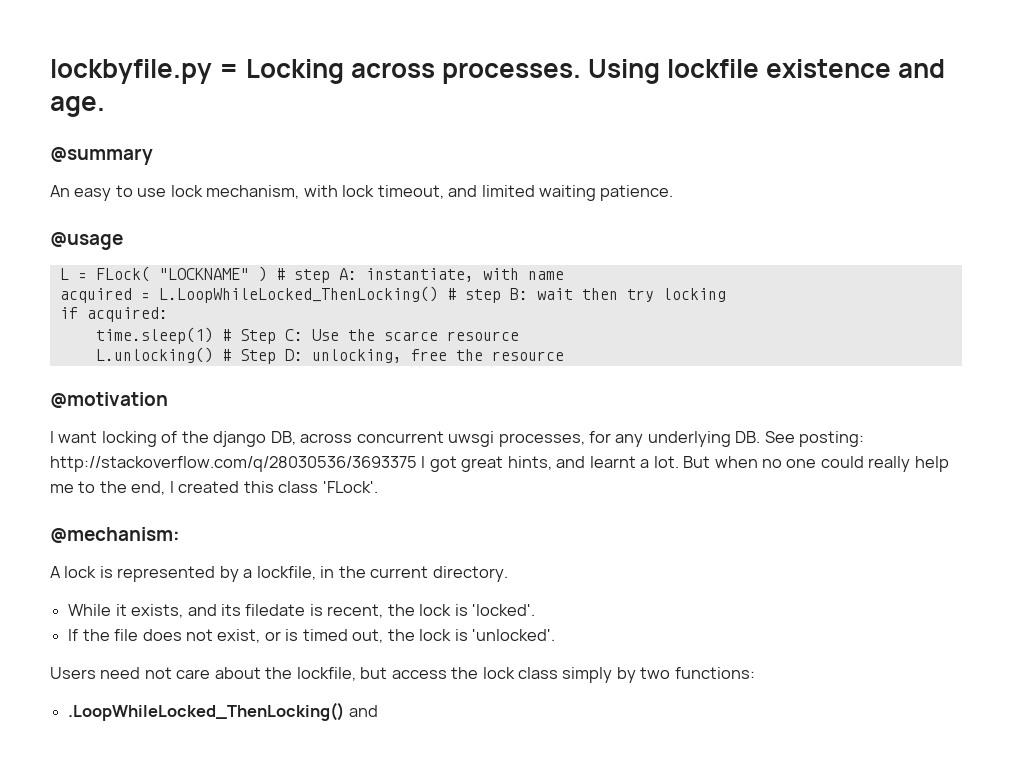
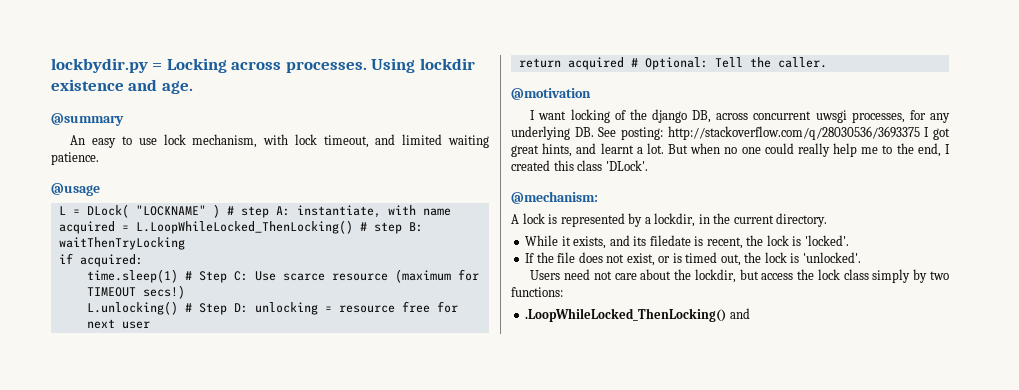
[50,59,212,84] lockbyfile.py -> [51,58,148,73] lockbydir.py
[667,59,760,78] lockfile -> [419,58,475,70] lockdir
[95,266,150,282] FLock( -> [86,204,129,218] DLock(
[536,288,726,302] wait then try locking -> [58,237,185,250] waitThenTryLocking
[347,329,375,341] the -> (276, 276) none
(519, 336) none -> [394,269,479,283] [86,285,185,299] (maximum for TIMEOUT secs!)
[311,349,564,363] unlocking, free the resource -> [254,301,458,315] [86,319,150,329] [518,57,827,70] unlocking = resource free for next user // return acquired # Optional: Tell the caller.
[322,481,378,493] 'FLock'. -> [605,160,648,171] 'DLock'.
[256,566,316,580] lockfile, -> [654,213,696,227] lockdir,
[296,667,356,681] lockfile, -> [694,269,736,283] lockdir,

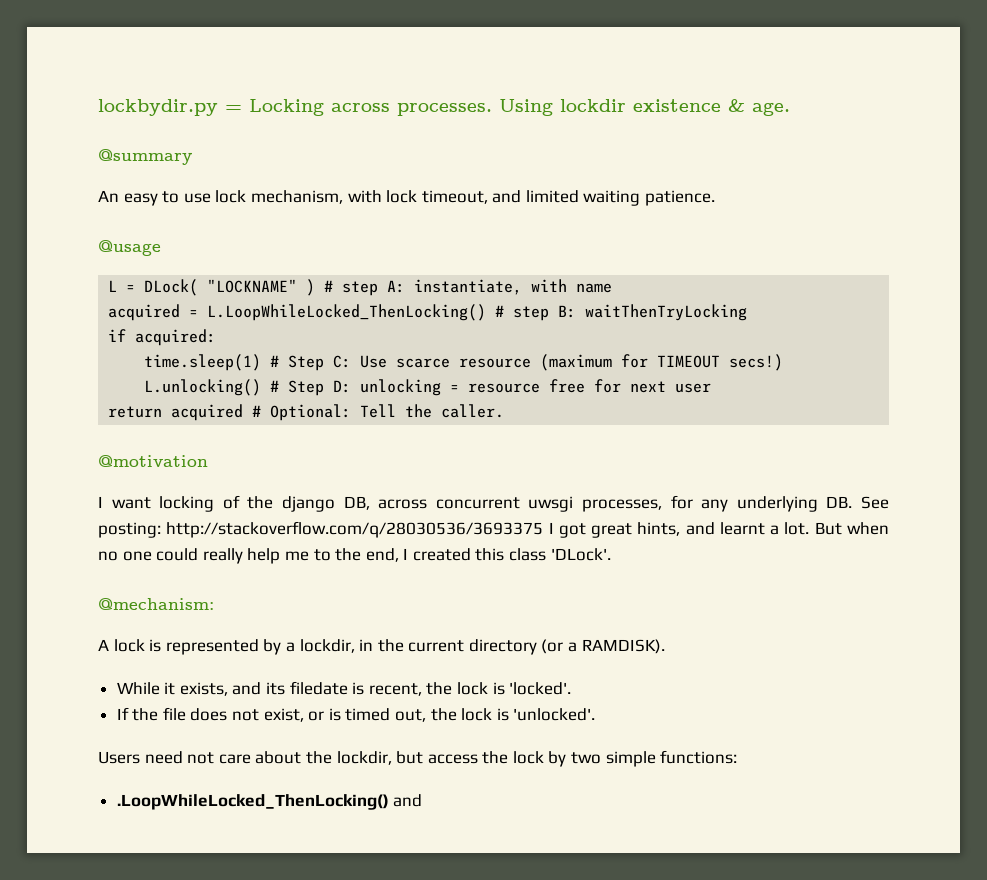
[128,79,158,91] and -> [728,99,745,112] &
[776,213,828,227] directory. -> [468,639,665,655] directory (or a RAMDISK).
[843,269,911,283] class simply -> (544, 757) none
(949, 275) none -> [605,751,656,767] simple

